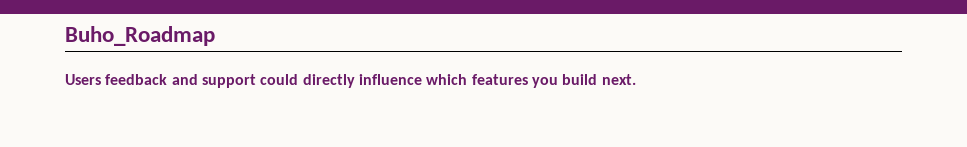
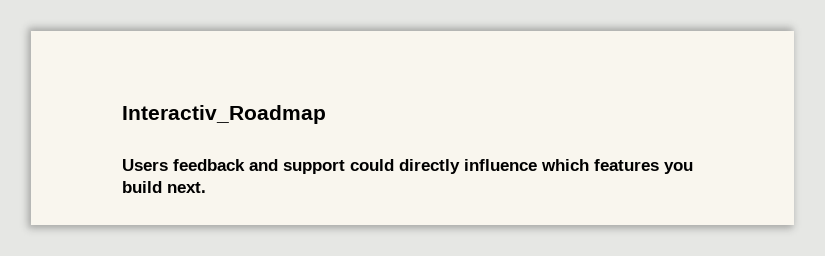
[65,26,215,46] Buho_Roadmap -> [122,105,326,124] Interactiv_Roadmap

